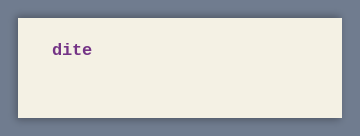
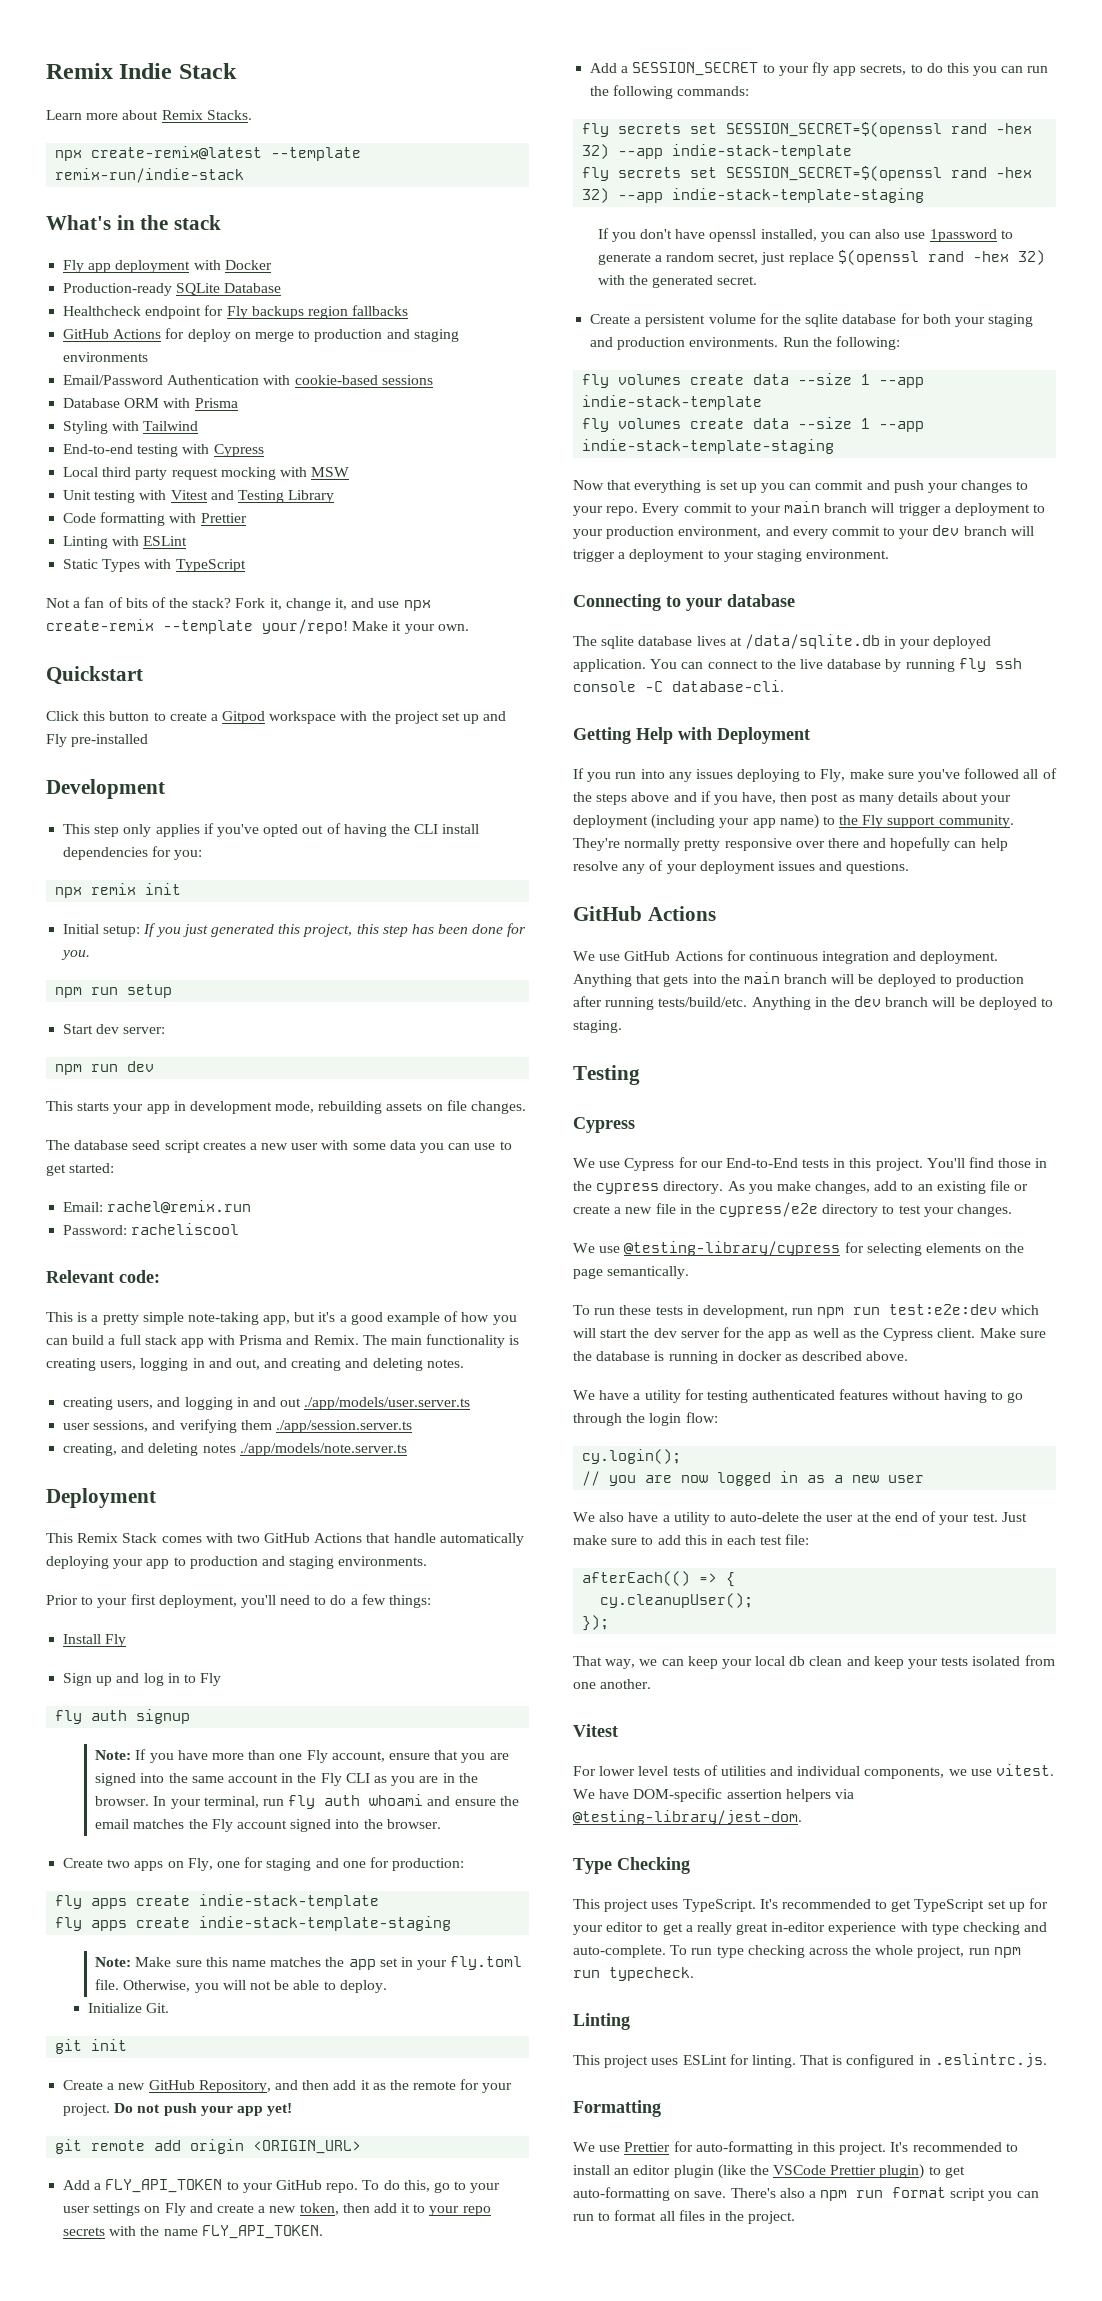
[52,43,92,55] dite -> [46,63,237,79] [46,110,252,120] [55,146,362,161] [55,168,245,183] [46,215,222,230] [63,260,272,273] [63,283,282,296] [63,305,409,319] [63,328,459,342] [63,352,149,362] [63,375,433,385] [63,398,238,408] [63,421,199,434] [63,444,264,457] [63,467,350,480] [63,490,335,503] [63,512,247,526] [63,536,188,549] [63,559,246,572] [46,597,431,611] [46,619,469,634] [46,666,143,685] [46,711,507,724] [46,734,149,747] [46,779,165,799] [63,823,480,837] [63,846,203,860] [55,883,182,898] [63,923,527,937] [61,950,91,960] [55,984,173,998] [63,1024,166,1034] [55,1061,155,1075] [46,1100,527,1114] [46,1140,512,1153] [46,1163,115,1176] [63,1200,252,1214] [63,1223,240,1235] [46,1270,160,1283] [46,1311,517,1325] [46,1334,520,1348] [46,1358,464,1371] [63,1397,471,1410] [63,1419,412,1433] [63,1443,407,1456] [46,1488,156,1508] [46,1533,524,1546] [46,1556,428,1569] [46,1594,432,1608] [63,1634,127,1647] [63,1673,222,1686] [55,1709,191,1724] [95,1749,509,1763] [95,1773,478,1786] [95,1794,519,1809] [95,1819,441,1832] [63,1857,465,1871] [55,1894,380,1909] [55,1916,452,1931] [95,1956,523,1970] [95,1979,387,1993] [87,2003,169,2013] [55,2039,128,2054] [63,2079,513,2093] [63,2103,293,2116] [55,2139,362,2154] [63,2179,501,2193] [63,2203,491,2216] [63,2225,323,2239] [590,62,1049,76] [590,85,750,99] [582,122,1033,137] [582,144,853,159] [582,166,1033,181] [582,188,925,203] [597,228,1013,242] [597,250,1045,265] [597,275,758,288] [590,313,1034,327] [590,336,900,350] [582,373,925,388] [582,395,763,410] [582,417,925,432] [582,439,835,454] [573,480,1029,493] [573,501,1046,516] [573,525,1034,539] [573,549,890,562] [573,594,795,611] [573,634,992,649] [573,658,1022,672] [573,680,784,692] [573,727,810,744] [573,768,1057,782] [573,791,1012,805] [573,814,1014,829] [573,837,1008,851] [573,860,910,874] [573,906,716,921] [573,950,999,964] [573,972,1025,987] [573,996,1054,1010] [573,1020,622,1033] [573,1065,640,1085] [573,1117,635,1133] [573,1157,1048,1171] [573,1180,1029,1194] [573,1202,1013,1217] [573,1241,1025,1256] [573,1266,690,1279] [573,1304,1040,1318] [573,1327,1046,1341] [573,1351,909,1364] [573,1389,1024,1403] [573,1412,718,1426] [582,1449,682,1464] [582,1471,925,1486] [573,1511,1027,1525] [573,1534,810,1545] [582,1571,736,1587] [600,1593,754,1608] [582,1615,610,1631] [573,1655,1055,1669] [573,1679,652,1689] [573,1724,618,1737] [573,1764,1055,1779] [573,1788,854,1802] [573,1810,802,1825] [573,1857,690,1874] [573,1898,1049,1912] [573,1922,1048,1935] [573,1945,1021,1958] [573,1967,694,1981] [573,2013,630,2030] [573,2053,1047,2068] [573,2100,661,2117] [573,2141,1018,2155] [573,2164,965,2179] [573,2187,1039,2201] [573,2210,796,2224] Remix Indie Stack // Learn more about Remix Stacks. // npx create-remix@latest --template remix-run/indie-stack // What's in the stack // Fly app deployment with Docker // Production-ready SQLite Database // Healthcheck endpoint for Fly backups region fallbacks // GitHub Actions for deploy on merge to production and staging environments // Email/Password Authentication with cookie-based sessions // Database ORM with Prisma // Styling with Tailwind // End-to-end testing with Cypress // Local third party request mocking with MSW // Unit testing with Vitest and Testing Library // Code formatting with Prettier // Linting with ESLint // Static Types with TypeScript // Not a fan of bits of the stack? Fork it, change it, and use npx create-remix --template your/repo! Make it your own. // Quickstart // Click this button to create a Gitpod workspace with the project set up and Fly pre-installed // Development // This step only applies if you've opted out of having the CLI install dependencies for you: // npx remix init // Initial setup: If you just generated this project, this step has been done for you. // npm run setup // Start dev server: // npm run dev // This starts your app in development mode, rebuilding assets on file changes. // The database seed script creates a new user with some data you can use to get started: // Email: rachel@remix.run // Password: racheliscool // Relevant code: // This is a pretty simple note-taking app, but it's a good example of how you can build a full stack app with Prisma and Remix. The main functionality is creating users, logging in and out, and creating and deleting notes. // creating users, and logging in and out ./app/models/user.server.ts // user sessions, and verifying them ./app/session.server.ts // creating, and deleting notes ./app/models/note.server.ts // Deployment // This Remix Stack comes with two GitHub Actions that handle automatically deploying your app to production and staging environments. // Prior to your first deployment, you'll need to do a few things: // Install Fly // Sign up and log in to Fly // fly auth signup // Note: If you have more than one Fly account, ensure that you are signed into the same account in the Fly CLI as you are in the browser. In your terminal, run fly auth whoami and ensure the email matches the Fly account signed into the browser. // Create two apps on Fly, one for staging and one for production: // fly apps create indie-stack-template // fly apps create indie-stack-template-staging // Note: Make sure this name matches the app set in your fly.toml file. Otherwise, you will not be able to deploy. // Initialize Git. // git init // Create a new GitHub Repository, and then add it as the remote for your project. Do not push your app yet! // git remote add origin <ORIGIN_URL> // Add a FLY_API_TOKEN to your GitHub repo. To do this, go to your user settings on Fly and create a new token, then add it to your repo secrets with the name FLY_API_TOKEN. // Add a SESSION_SECRET to your fly app secrets, to do this you can run the following commands: // fly secrets set SESSION_SECRET=$(openssl rand -hex 32) --app indie-stack-template // fly secrets set SESSION_SECRET=$(openssl rand -hex 32) --app indie-stack-template-staging // If you don't have openssl installed, you can also use 1password to generate a random secret, just replace $(openssl rand -hex 32) with the generated secret. // Create a persistent volume for the sqlite database for both your staging and production environments. Run the following: // fly volumes create data --size 1 --app indie-stack-template // fly volumes create data --size 1 --app indie-stack-template-staging // Now that everything is set up you can commit and push your changes to your repo. Every commit to your main branch will trigger a deployment to your production environment, and every commit to your dev branch will trigger a deployment to your staging environment. // Connecting to your database // The sqlite database lives at /data/sqlite.db in your deployed application. You can connect to the live database by running fly ssh console -C database-cli. // Getting Help with Deployment // If you run into any issues deploying to Fly, make sure you've followed all of the steps above and if you have, then post as many details about your deployment (including your app name) to the Fly support community. They're normally pretty responsive over there and hopefully can help resolve any of your deployment issues and questions. // GitHub Actions // We use GitHub Actions for continuous integration and deployment. Anything that gets into the main branch will be deployed to production after running tests/build/etc. Anything in the dev branch will be deployed to staging. // Testing // Cypress // We use Cypress for our End-to-End tests in this project. You'll find those in the cypress directory. As you make changes, add to an existing file or create a new file in the cypress/e2e directory to test your changes. // We use @testing-library/cypress for selecting elements on the page semantically. // To run these tests in development, run npm run test:e2e:dev which will start the dev server for the app as well as the Cypress client. Make sure the database is running in docker as described above. // We have a utility for testing authenticated features without having to go through the login flow: // cy.login(); // // you are now logged in as a new user // We also have a utility to auto-delete the user at the end of your test. Just make sure to add this in each test file: // afterEach(() => { // cy.cleanupUser(); // }); // That way, we can keep your local db clean and keep your tests isolated from one another. // Vitest // For lower level tests of utilities and individual components, we use vitest. We have DOM-specific assertion helpers via @testing-library/jest-dom. // Type Checking // This project uses TypeScript. It's recommended to get TypeScript set up for your editor to get a really great in-editor experience with type checking and auto-complete. To run type checking across the whole project, run npm run typecheck. // Linting // This project uses ESLint for linting. That is configured in .eslintrc.js. // Formatting // We use Prettier for auto-formatting in this project. It's recommended to install an editor plugin (like the VSCode Prettier plugin) to get auto-formatting on save. There's also a npm run format script you can run to format all files in the project.

